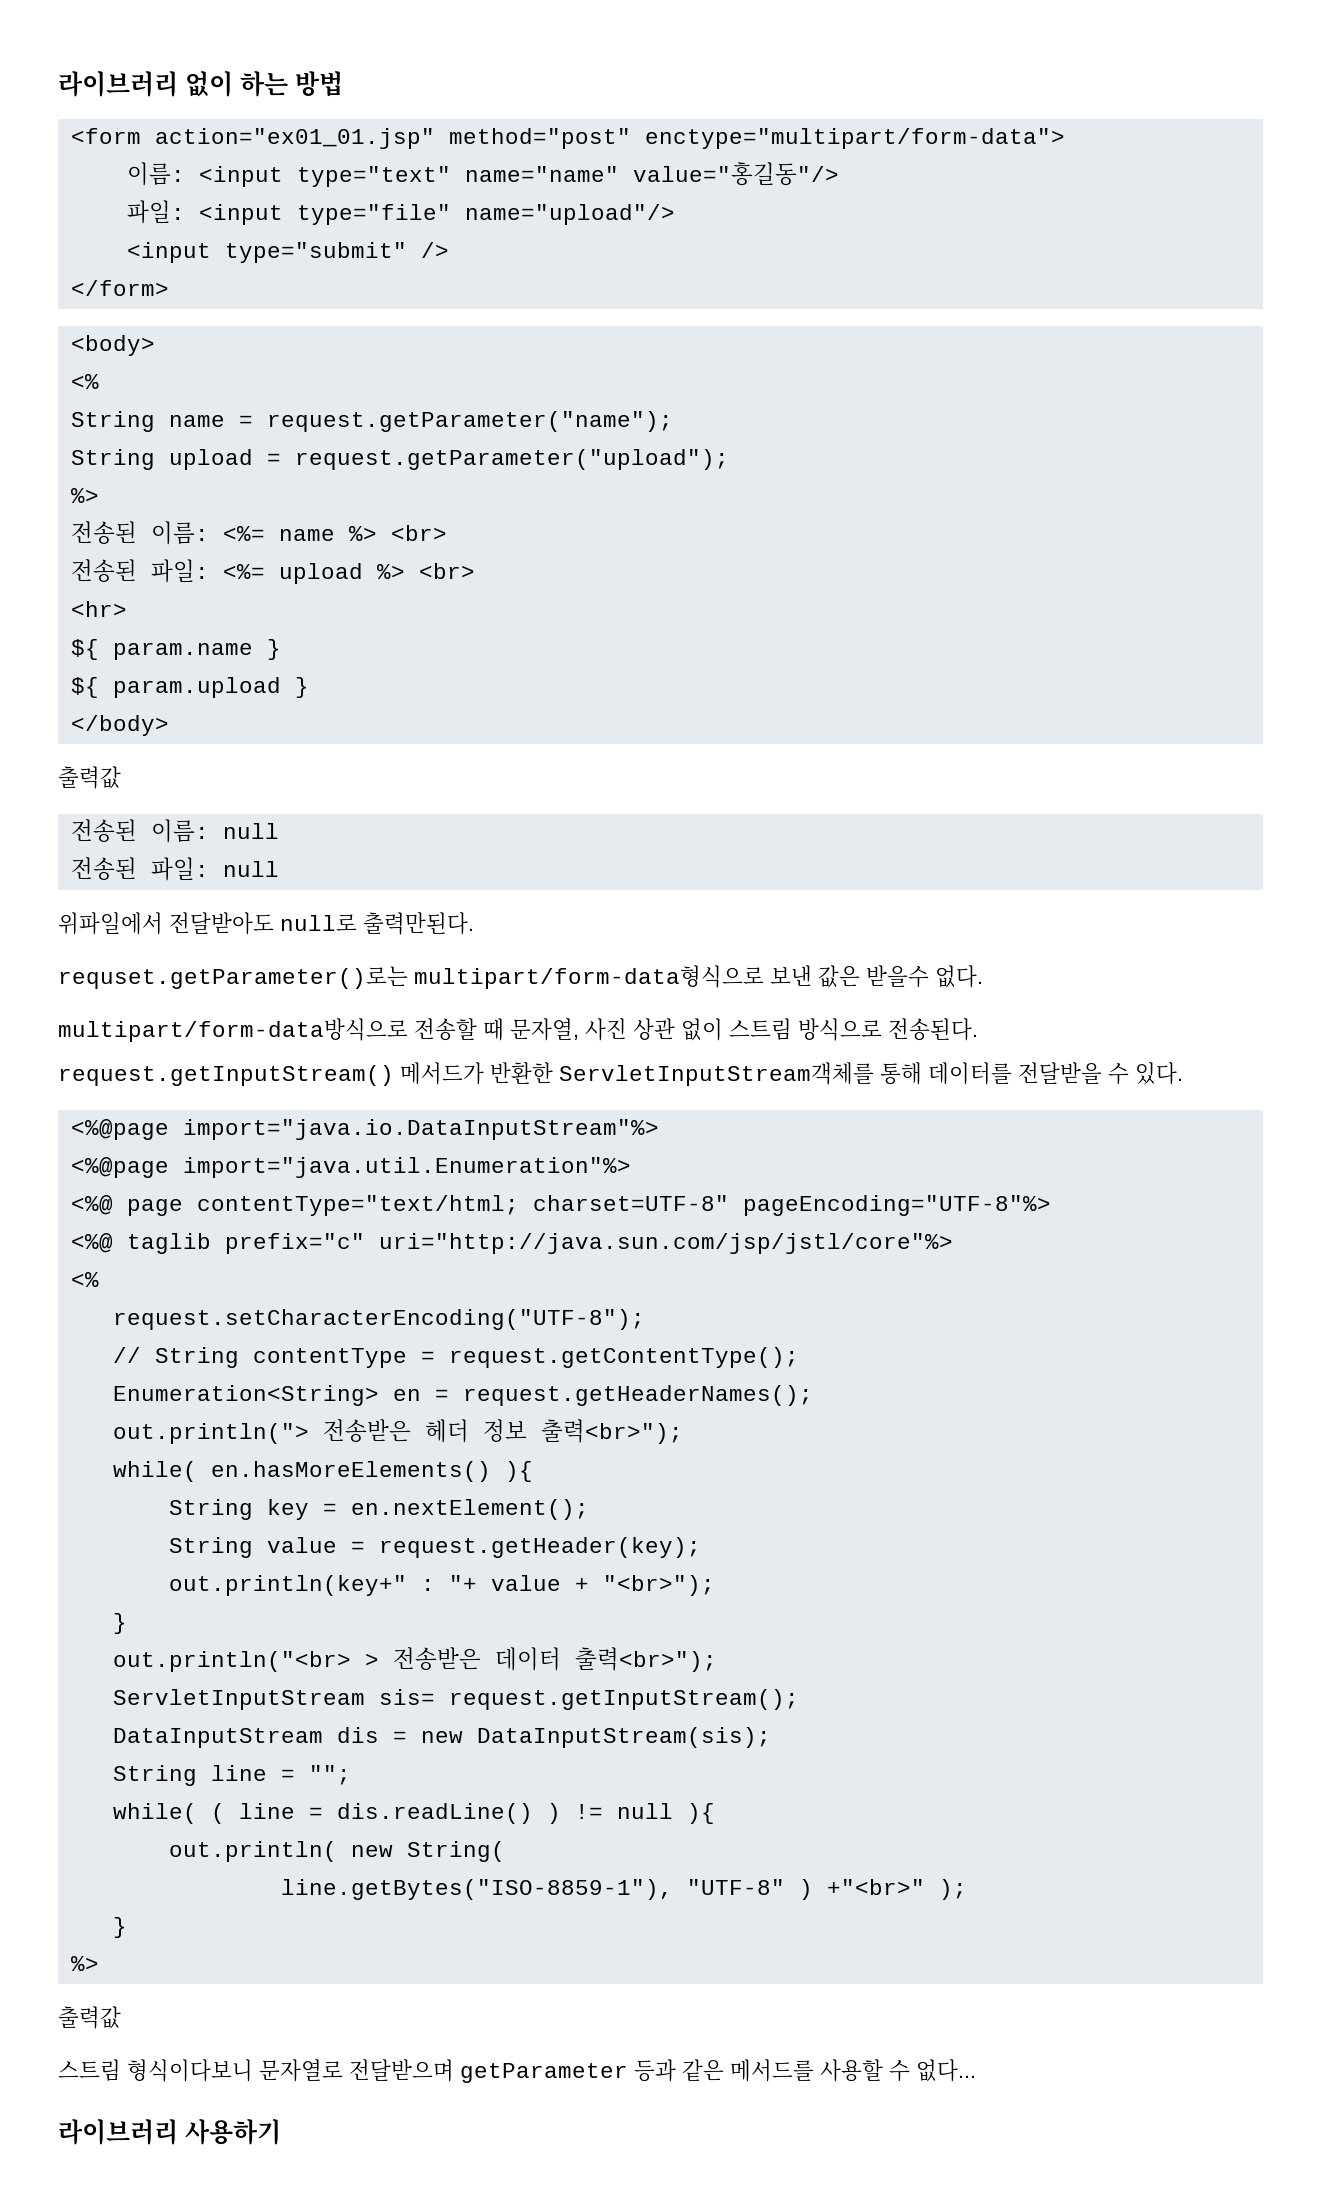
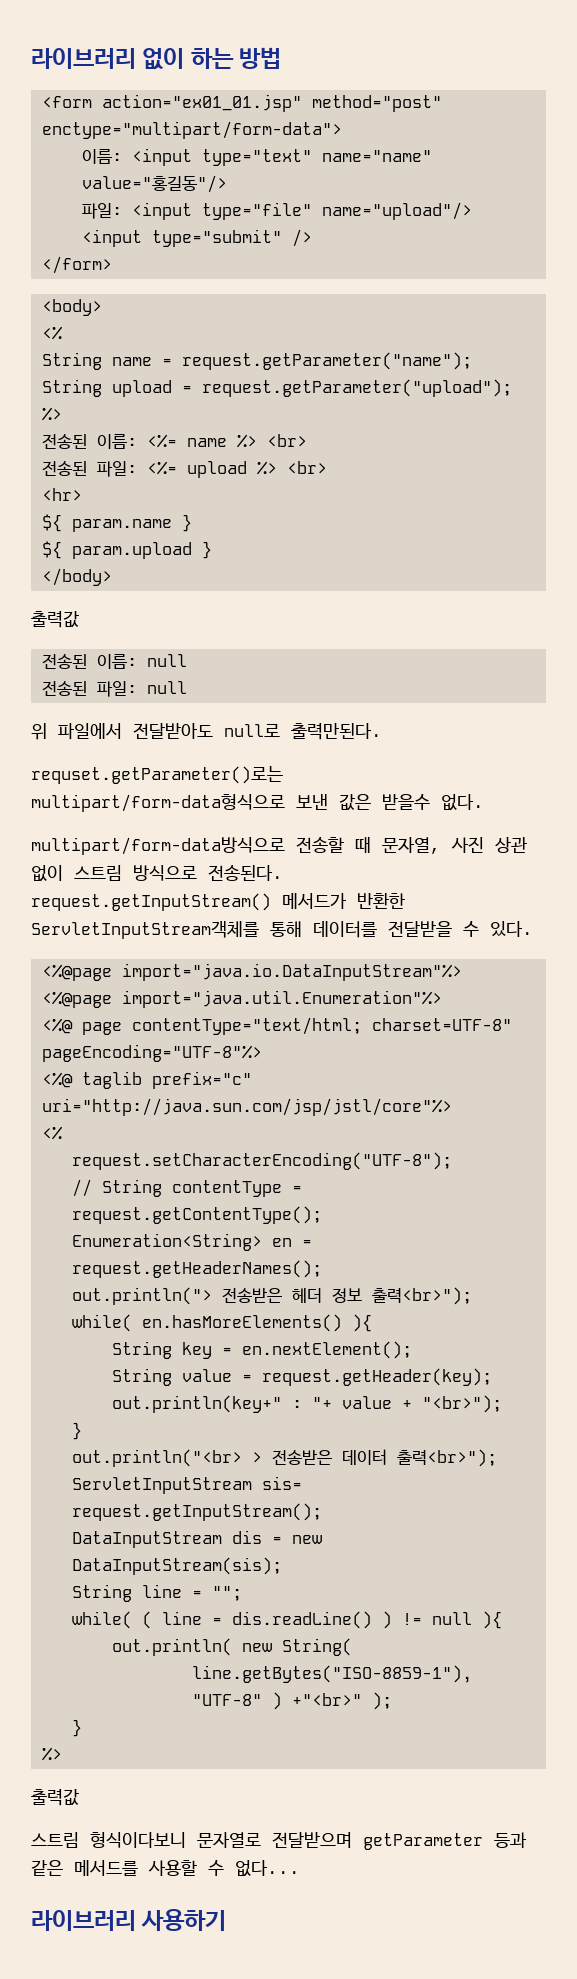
[58,912,163,935] 위파일에서 -> [31,723,122,740] 위 파일에서

